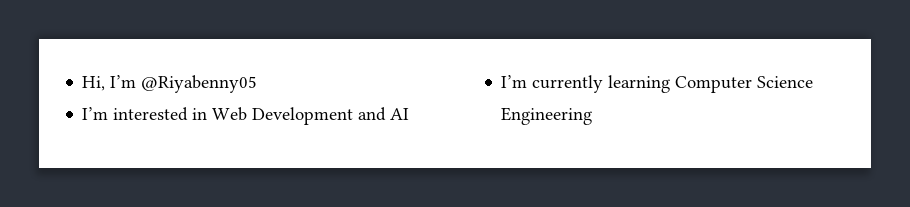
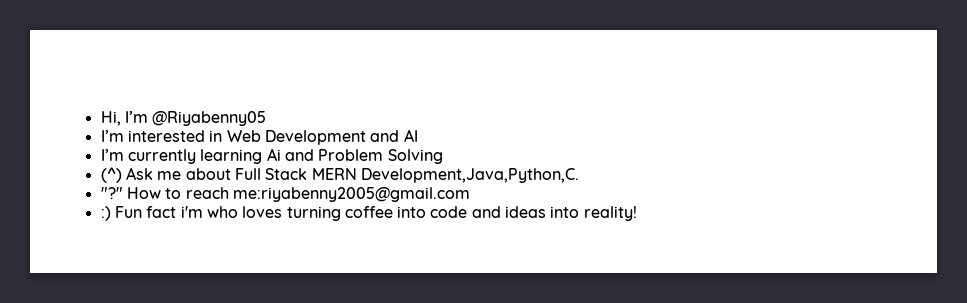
[675,76,814,93] [501,107,593,125] Computer Science Engineering -> [266,148,443,164] [100,167,579,183] [100,187,470,202] [100,206,637,221] Ai and Problem Solving // (^) Ask me about Full Stack MERN Development,Java,Python,C. // "?" How to reach me:riyabenny2005@gmail.com // :) Fun fact i'm who loves turning coffee into code and ideas into reality!

